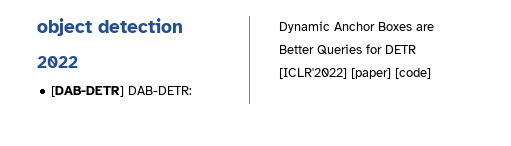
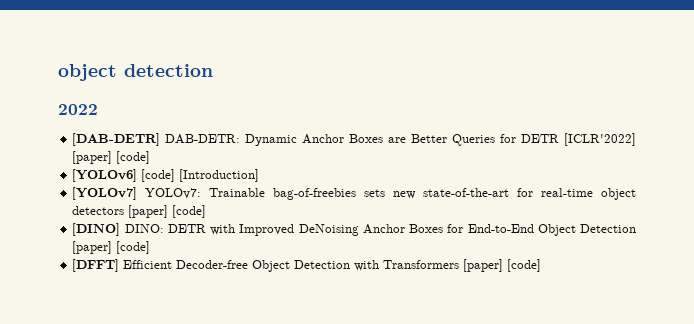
(432, 73) none -> [72,169,260,182] [72,187,637,200] [72,205,207,218] [72,223,636,236] [72,241,151,254] [72,259,542,272] // [YOLOv6] [code] [Introduction] // [YOLOv7] YOLOv7: Trainable bag-of-freebies sets new state-of-the-art for real-time object detectors [paper] [code] // [DINO] DINO: DETR with Improved DeNoising Anchor Boxes for End-to-End Object Detection [paper] [code] // [DFFT] Efficient Decoder-free Object Detection with Transformers [paper] [code]

